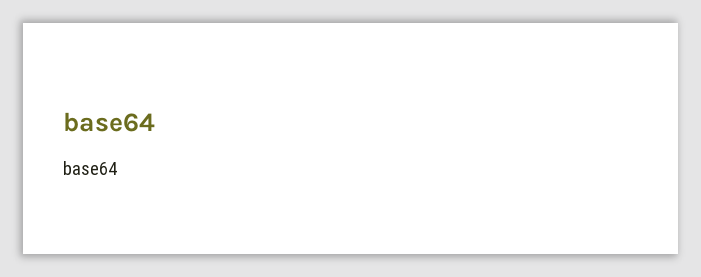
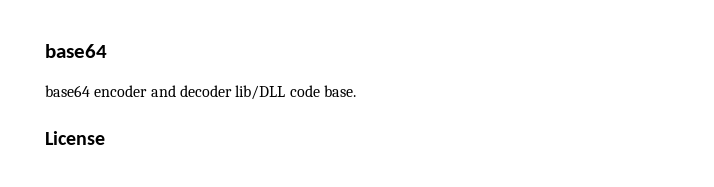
(117, 168) none -> [94,85,356,100] [45,131,105,145] encoder and decoder lib/DLL code base. // License

